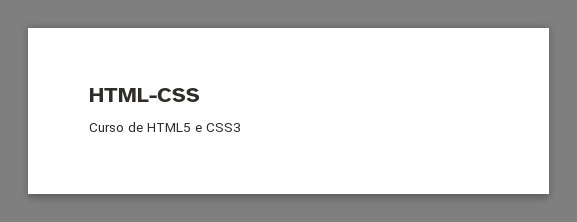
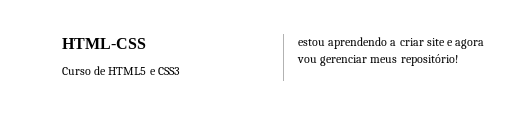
(241, 127) none -> [298,37,485,49] [297,54,458,66] // estou aprendendo a criar site e agora vou gerenciar meus repositório!

